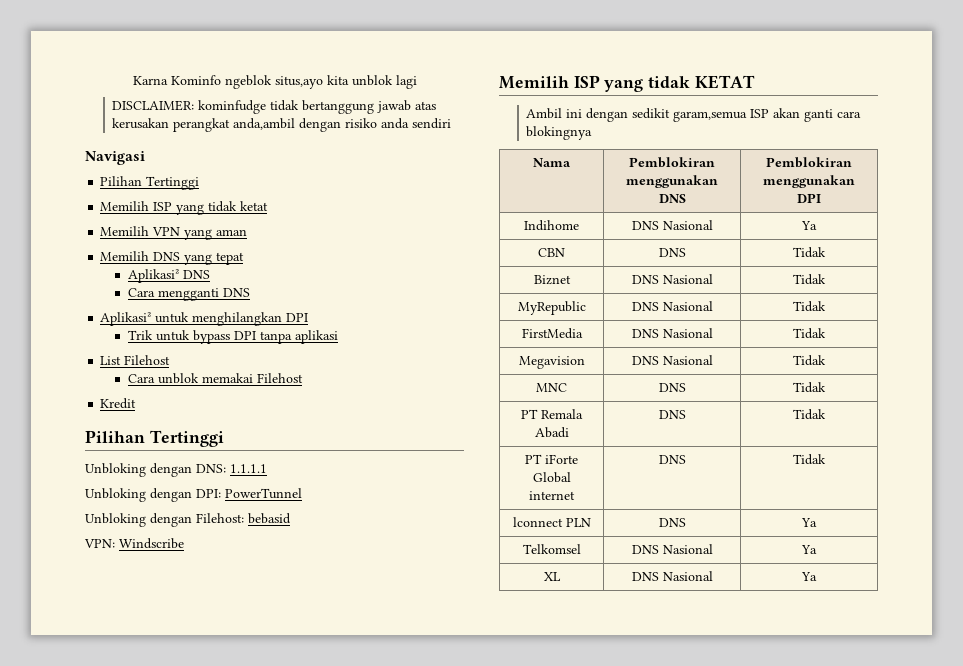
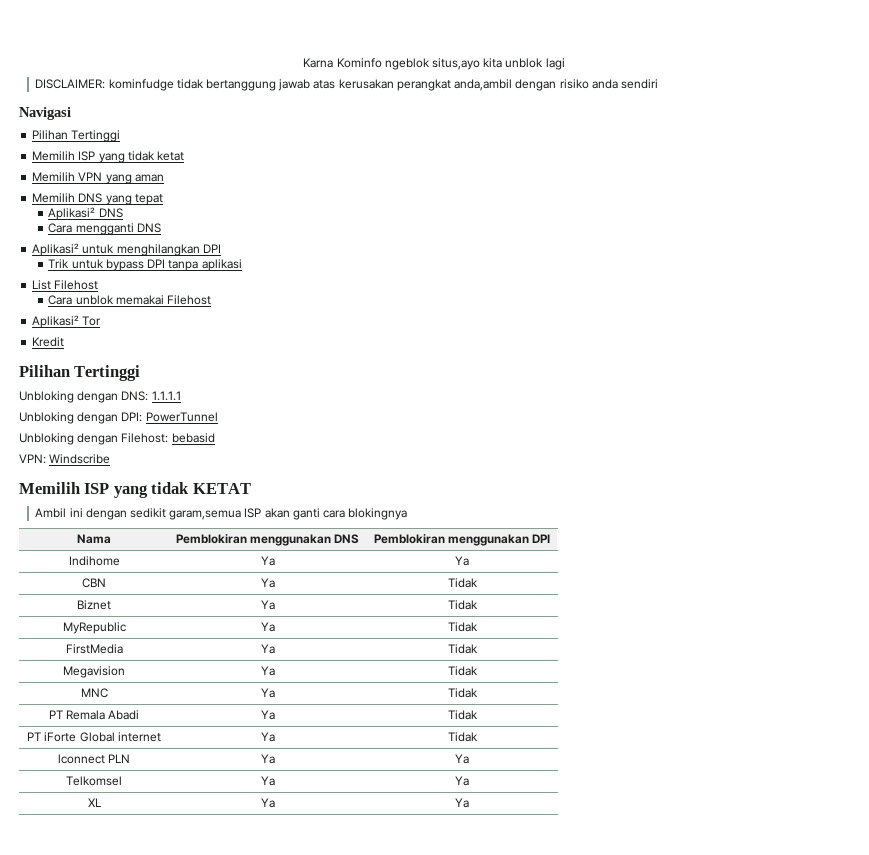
(303, 378) none -> [32,315,102,328] // Aplikasi² Tor
[631,220,713,230] DNS Nasional -> [260,556,275,566] Ya
[658,248,686,257] DNS -> [260,578,275,588] Ya
[631,274,713,284] DNS Nasional -> [260,600,275,610] Ya
[631,301,713,311] DNS Nasional -> [260,622,275,632] Ya
[631,328,713,338] DNS Nasional -> [260,644,275,654] Ya
[631,355,713,365] DNS Nasional -> [260,666,275,676] Ya
[658,383,686,392] DNS -> [260,688,275,698] Ya
[658,410,686,419] DNS -> [260,710,275,720] Ya
[658,455,686,464] DNS -> [260,732,275,742] Ya
[658,518,686,527] DNS -> [260,754,275,764] Ya
[631,544,713,554] DNS Nasional -> [260,776,275,786] Ya
[631,571,713,581] DNS Nasional -> [260,798,275,808] Ya

